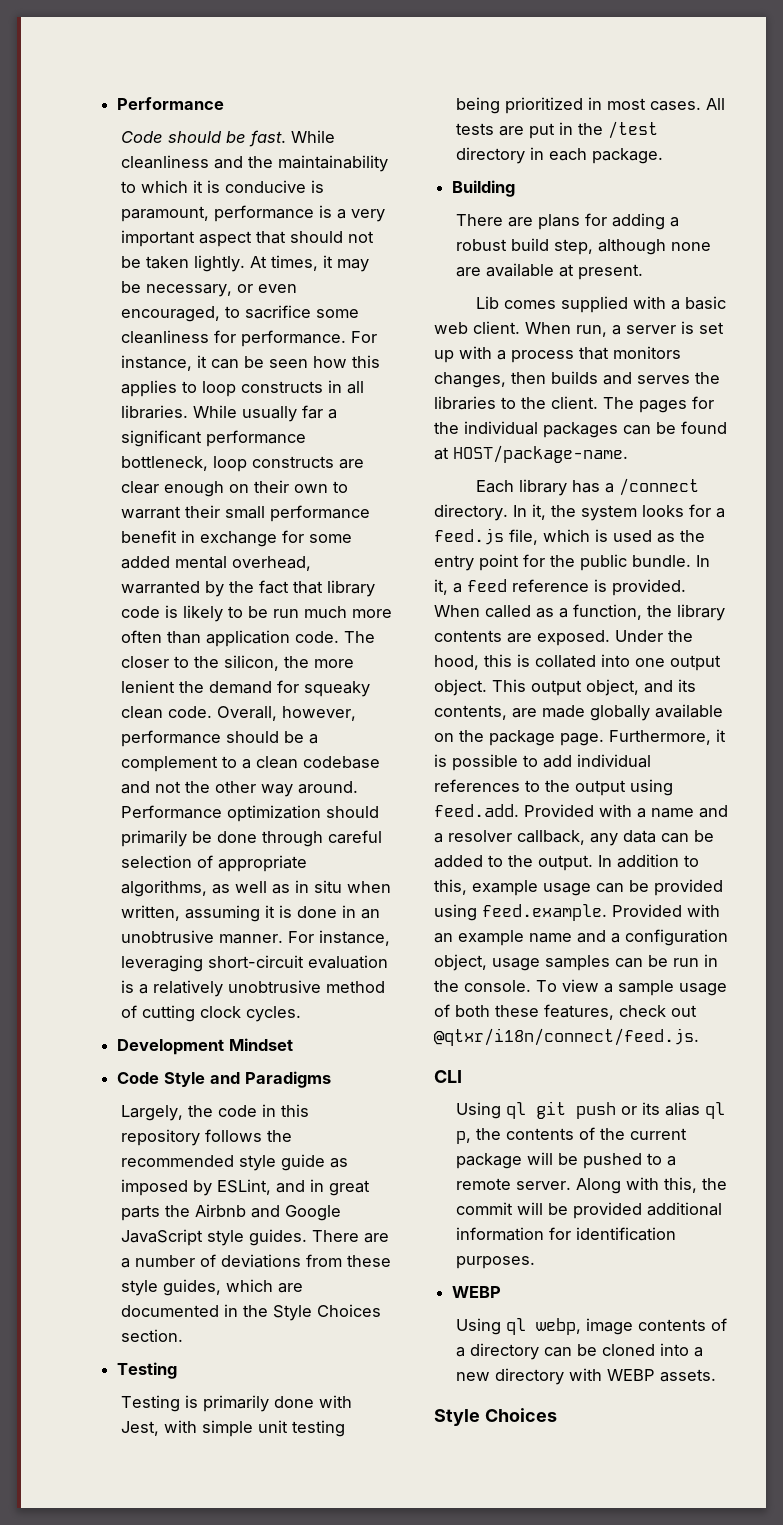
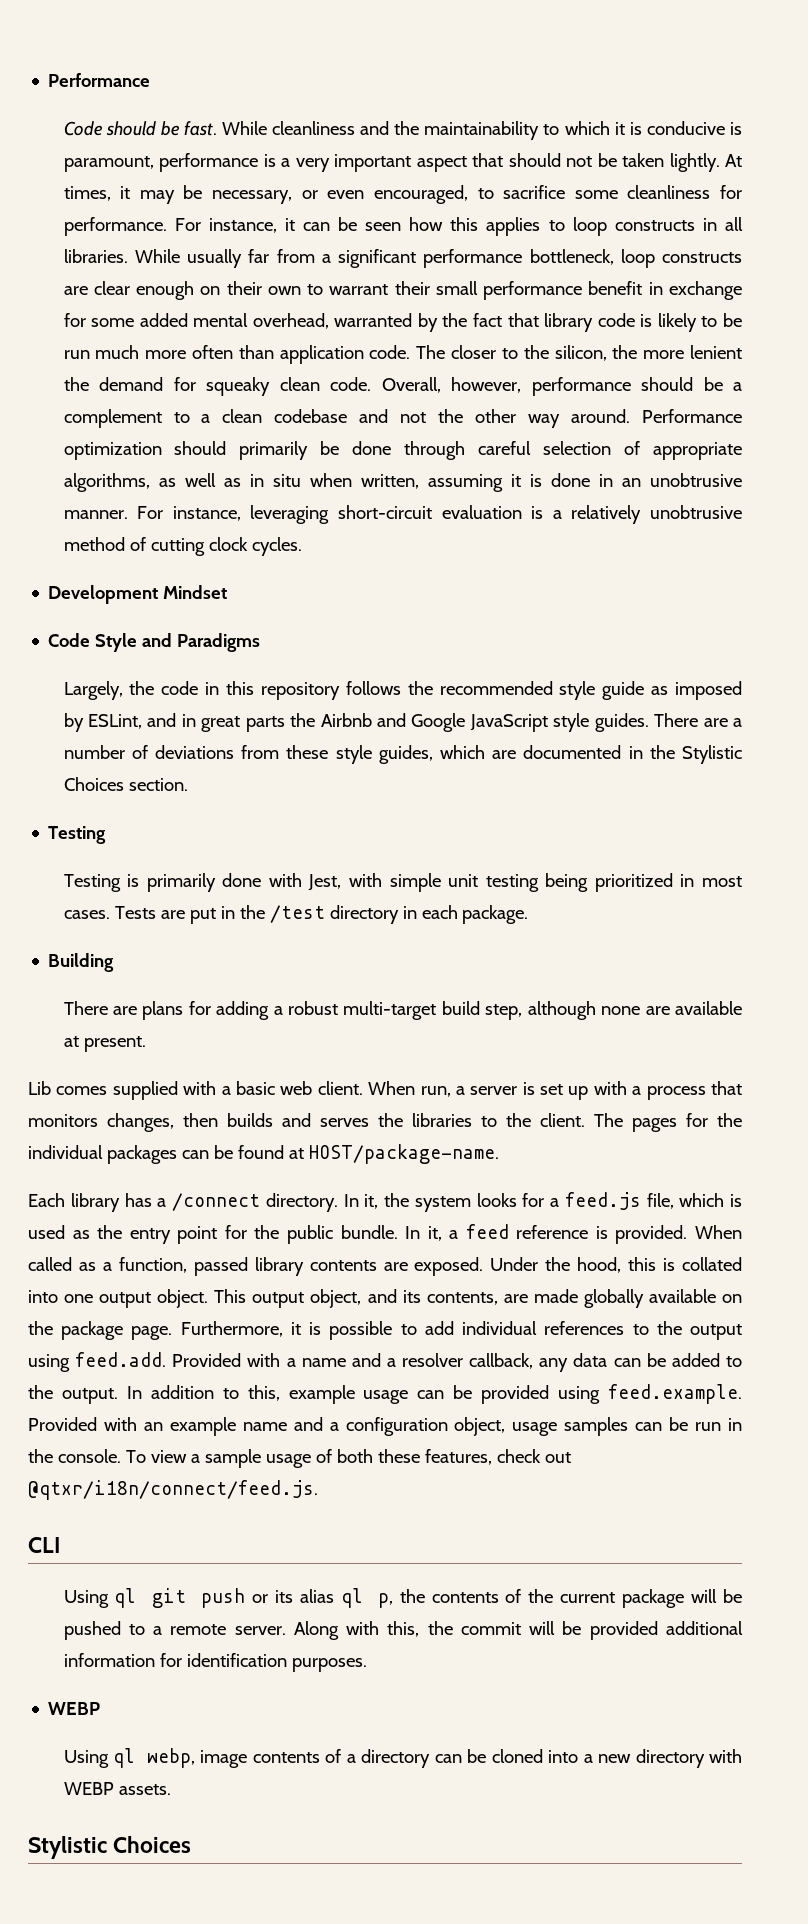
(324, 412) none -> [276,249,315,263] from
[273,1305,313,1321] Style -> [682,745,742,764] Stylistic
[706,98,726,110] [456,123,495,135] All tests -> [114,906,156,919] Tests
(508, 245) none -> [343,1001,437,1020] multi-target
[647,605,672,617] the -> [193,1257,248,1276] passed
[434,1409,480,1426] Style -> [28,1836,107,1859] Stylistic

